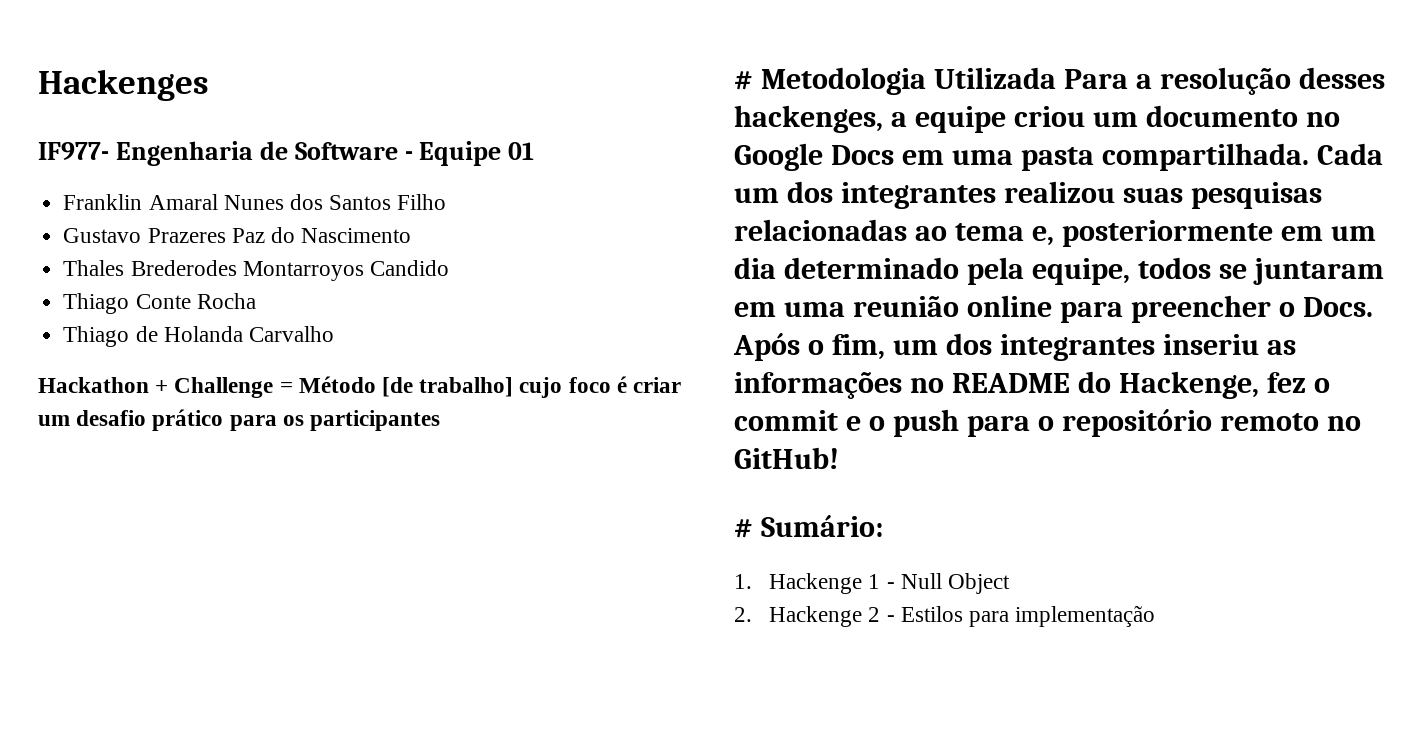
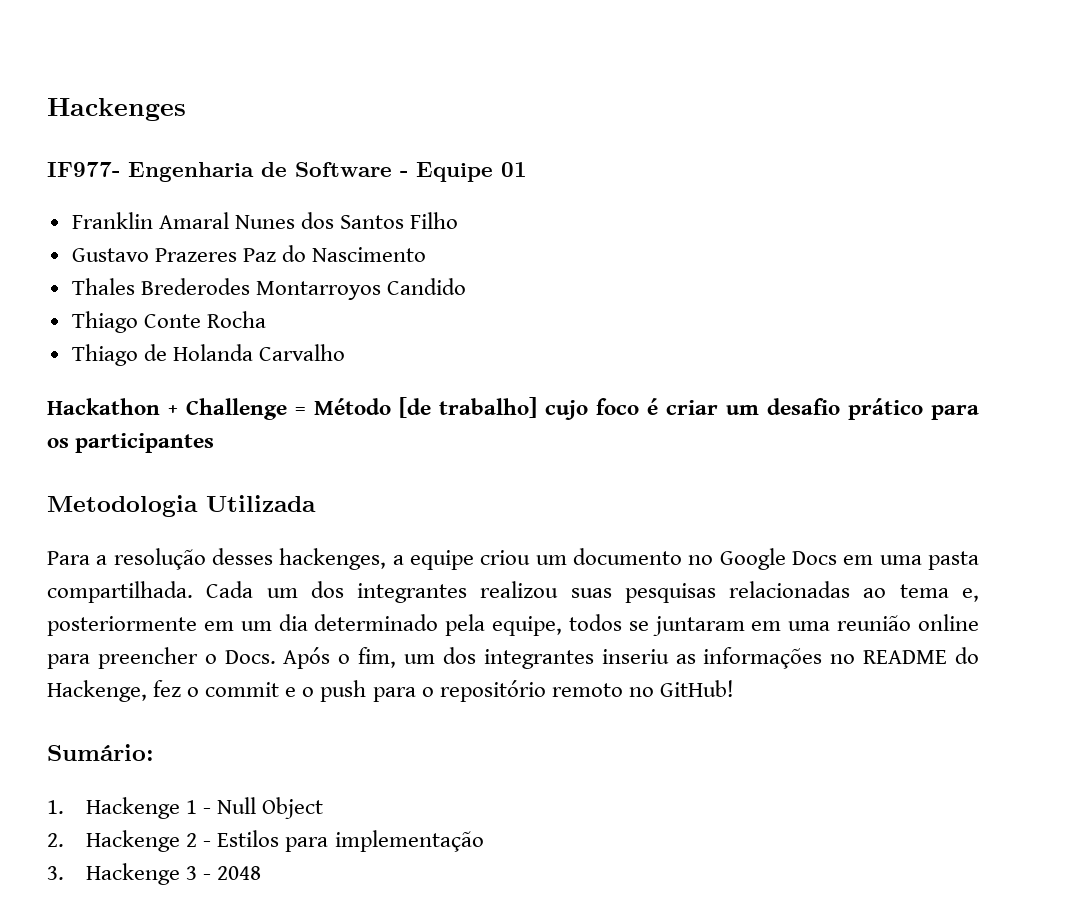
[734,71,753,90] # -> (215, 443) none
(1056, 78) none -> (316, 503) //
[734,519,753,538] # -> (734, 688) none
(1156, 616) none -> [47,863,262,885] // 3. Hackenge 3 - 2048

